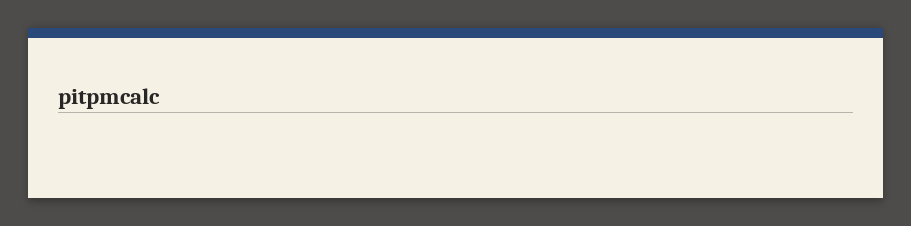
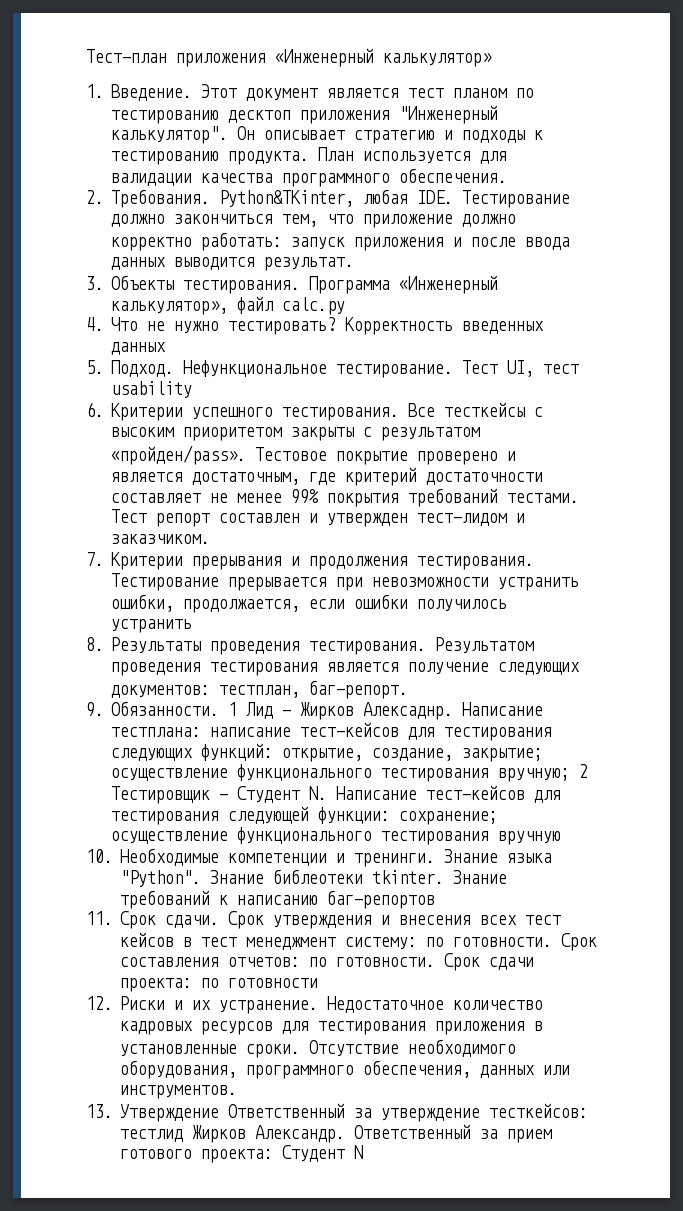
[58,88,160,109] pitpmcalc -> [86,48,492,67] [86,84,535,101] [111,105,499,124] [111,126,544,144] [111,147,508,165] [111,168,508,187] [86,189,571,208] [111,214,517,228] [111,232,571,251] [111,257,355,271] [86,275,499,294] [111,296,346,315] [86,317,545,335] [111,342,167,355] [86,360,580,378] [111,381,193,398] [86,402,544,421] [111,427,481,441] [111,445,517,465] [111,467,544,486] [111,488,580,507] [111,509,526,527] [111,534,211,544] [86,552,535,570] [111,573,580,591] [111,594,508,613] [111,619,193,633] [86,637,535,655] [111,662,581,676] [111,680,409,699] [86,701,544,720] [111,722,553,741] [111,743,544,762] [111,764,589,782] [111,785,562,804] [111,806,499,825] [111,827,562,845] [86,848,552,867] [120,869,507,887] [120,890,435,909] [86,911,561,929] [120,932,597,951] [120,953,534,971] [120,978,318,992] [86,996,543,1014] [120,1021,543,1035] [120,1039,516,1058] [120,1060,570,1079] [120,1085,237,1099] [86,1103,588,1122] [120,1124,552,1143] [120,1145,363,1163] Тест-план приложения «Инженерный калькулятор» // 1. Введение. Этот документ является тест планом по тестированию десктоп приложения "Инженерный калькулятор". Он описывает стратегию и подходы к тестированию продукта. План используется для валидации качества программного обеспечения. // 2. Требования. Python&TKinter, любая IDE. Тестирование должно закончиться тем, что приложение должно корректно работать: запуск приложения и после ввода данных выводится результат. // 3. Объекты тестирования. Программа «Инженерный калькулятор», файл calc.py // 4. Что не нужно тестировать? Корректность введенных данных // 5. Подход. Нефункциональное тестирование. Тест UI, тест usability // 6. Критерии успешного тестирования. Все тесткейсы с высоким приоритетом закрыты с результатом «пройден/pass». Тестовое покрытие проверено и является достаточным, где критерий достаточности составляет не менее 99% покрытия требований тестами. Тест репорт составлен и утвержден тест-лидом и заказчиком. // 7. Критерии прерывания и продолжения тестирования. Тестирование прерывается при невозможности устранить ошибки, продолжается, если ошибки получилось устранить // 8. Результаты проведения тестирования. Результатом проведения тестирования является получение следующих документов: тестплан, баг-репорт. // 9. Обязанности. 1 Лид - Жирков Алексаднр. Написание тестплана: написание тест-кейсов для тестирования следующих функций: открытие, создание, закрытие; осуществление функционального тестирования вручную; 2 Тестировщик - Студент N. Написание тест-кейсов для тестирования следующей функции: сохранение; осуществление функционального тестирования вручную // 10. Необходимые компетенции и тренинги. Знание языка "Python". Знание библеотеки tkinter. Знание требований к написанию баг-репортов // 11. Срок сдачи. Срок утверждения и внесения всех тест кейсов в тест менеджмент систему: по готовности. Срок составления отчетов: по готовности. Срок сдачи проекта: по готовности // 12. Риски и их устранение. Недостаточное количество кадровых ресурсов для тестирования приложения в установленные сроки. Отсутствие необходимого оборудования, программного обеспечения, данных или инструментов. // 13. Утверждение Ответственный за утверждение тесткейсов: тестлид Жирков Александр. Ответственный за прием готового проекта: Студент N

